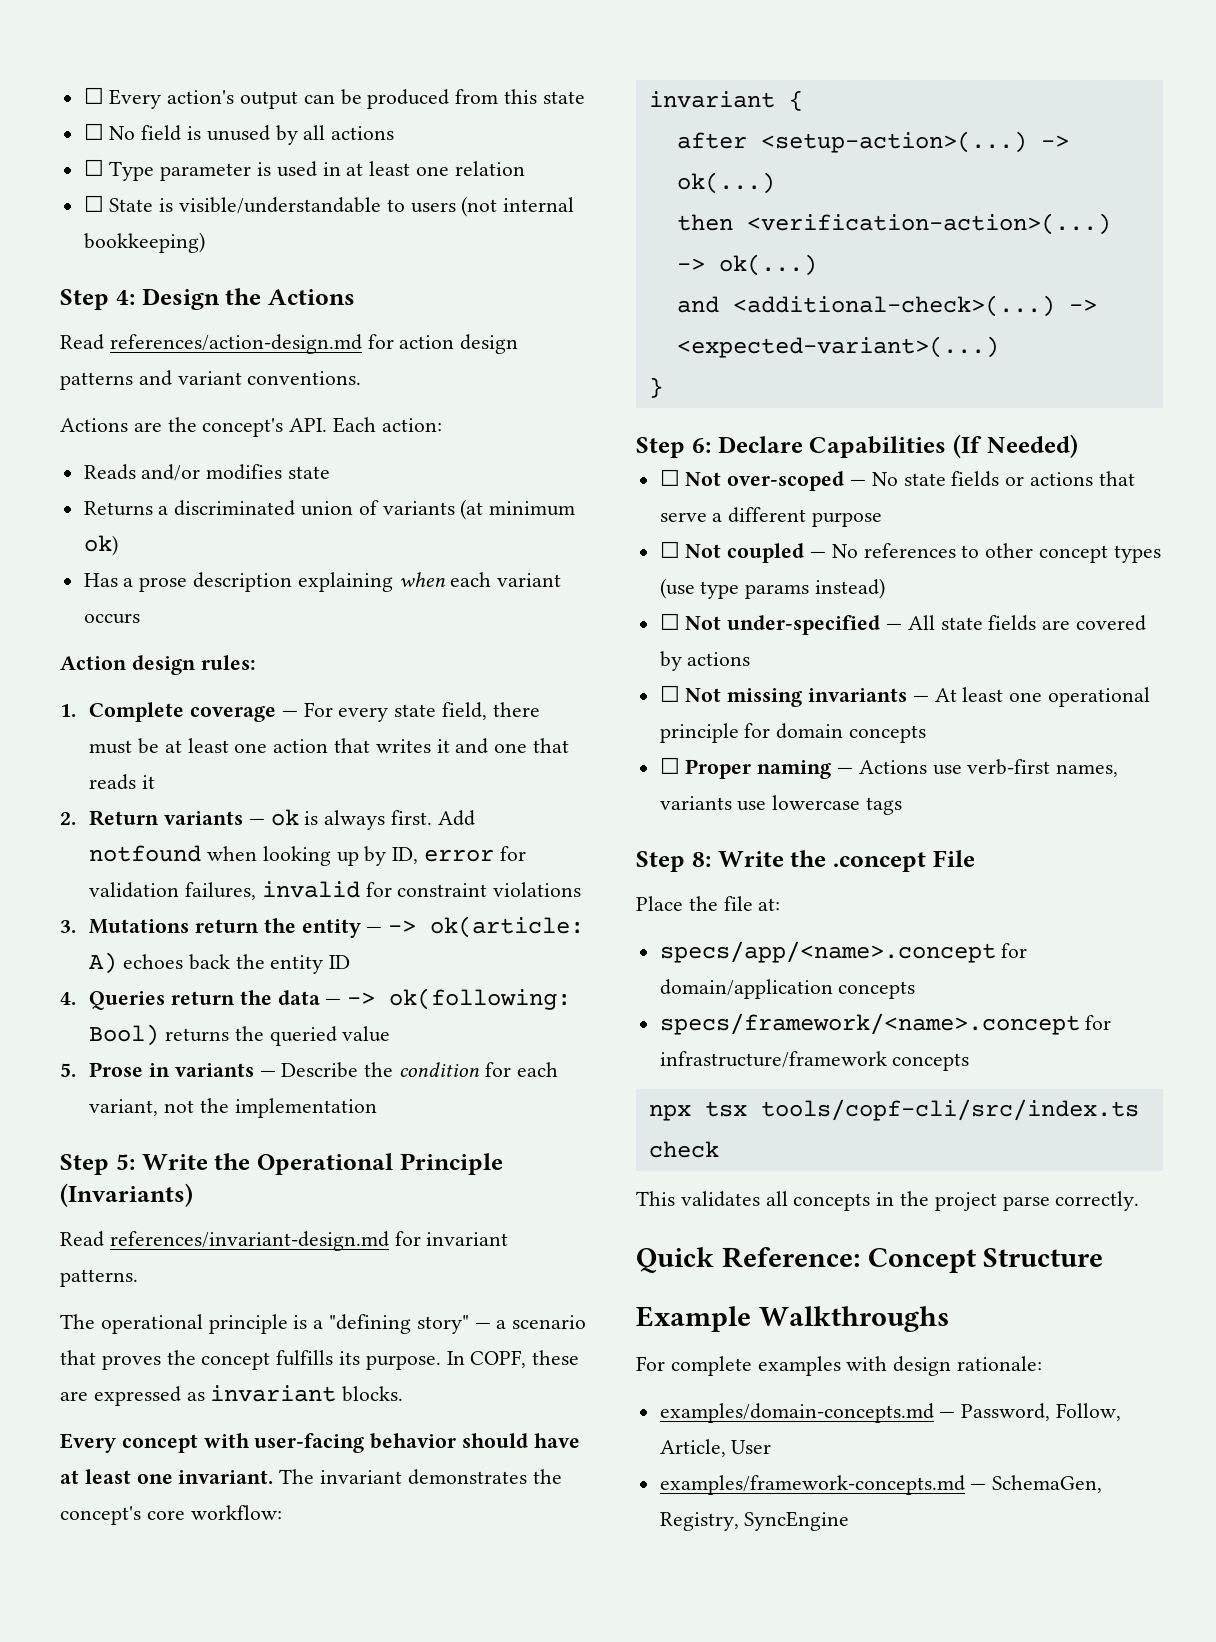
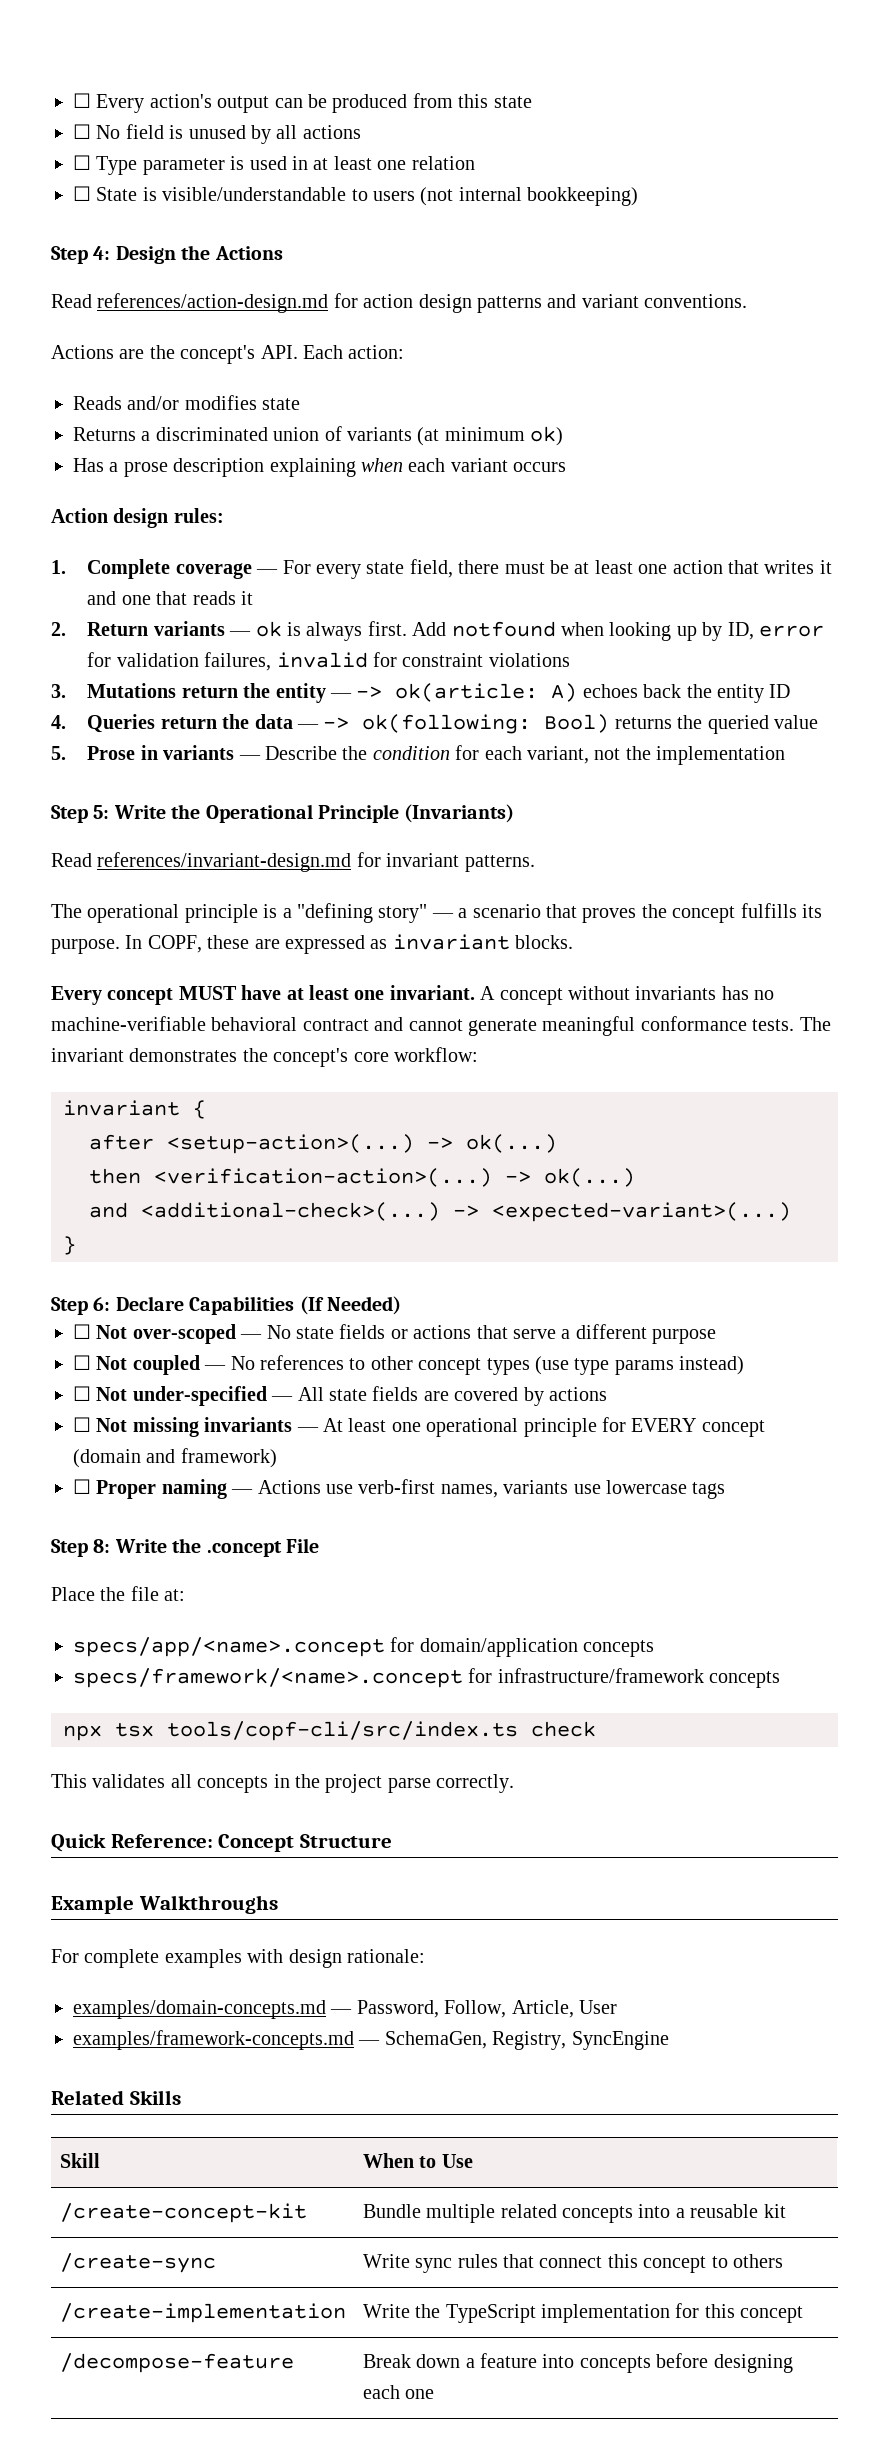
[203,1433,529,1453] with user-facing behavior should -> [178,986,237,1000] MUST
(274, 1477) none -> [480,986,775,1005] [51,1016,795,1036] A concept without invariants has no machine-verifiable behavioral contract and cannot generate meaningful conformance tests.
[776,723,927,743] domain concepts -> [631,1418,765,1437] [73,1448,277,1468] EVERY concept (domain and framework)
(850, 1521) none -> [51,2090,181,2105] [59,2153,100,2168] [362,2153,473,2168] [59,2203,307,2223] [362,2204,786,2223] [59,2253,216,2273] [362,2254,783,2273] [59,2303,346,2323] [362,2303,804,2323] [59,2353,294,2373] [362,2353,793,2373] [362,2385,435,2399] // Related Skills // Skill | When to Use // /create-concept-kit | Bundle multiple related concepts into a reusable kit // /create-sync | Write sync rules that connect this concept to others // /create-implementation | Write the TypeScript implementation for this concept // /decompose-feature | Break down a feature into concepts before designing each one

